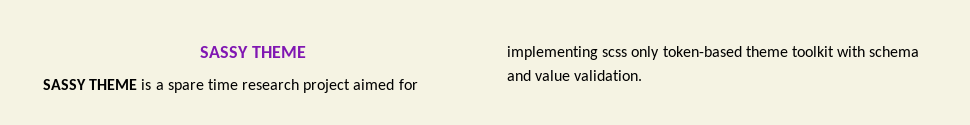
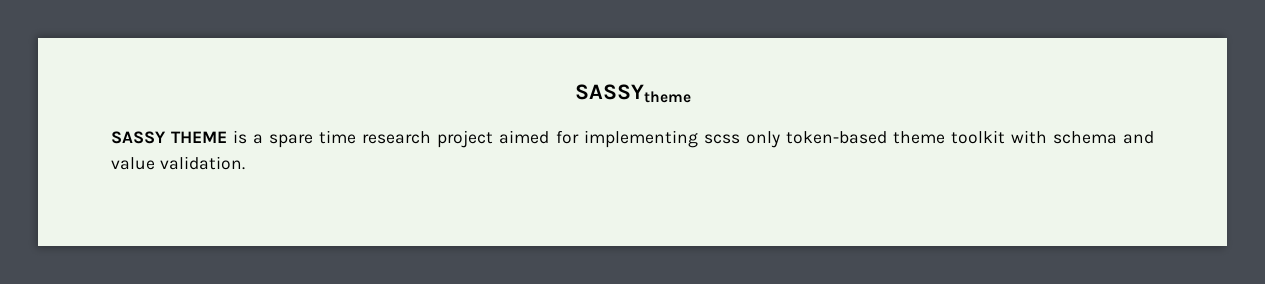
[200,46,306,58] SASSY THEME -> [574,84,691,103] SASSYtheme

